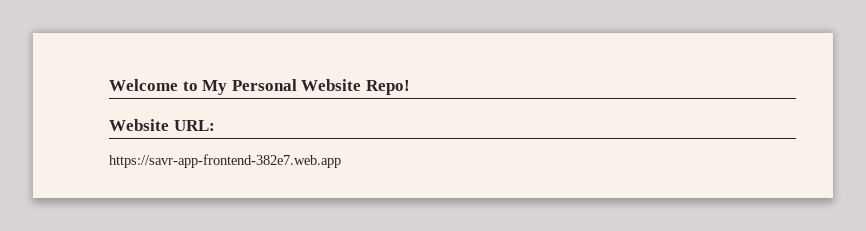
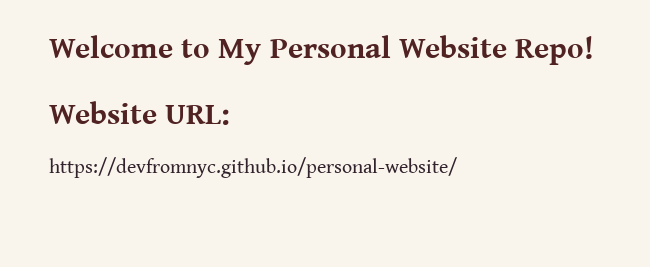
[109,154,341,168] https://savr-app-frontend-382e7.web.app -> [49,157,457,178] https://devfromnyc.github.io/personal-website/

